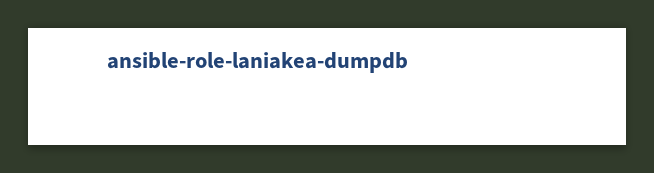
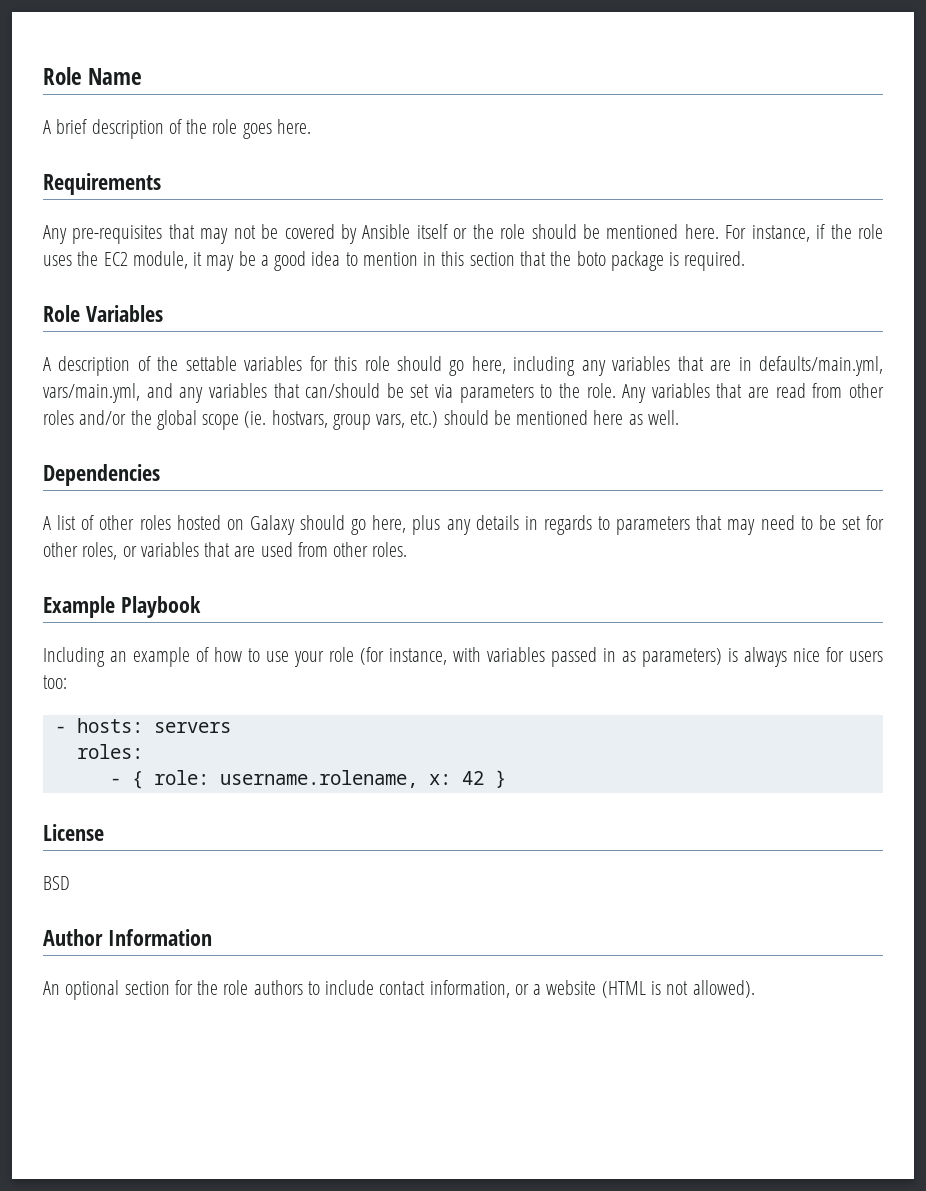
[107,52,408,73] ansible-role-laniakea-dumpdb -> [43,67,143,85] [43,119,311,139] [43,173,161,195] [43,224,884,244] [43,251,746,271] [43,305,163,322] [43,356,884,376] [43,383,885,403] [43,410,679,430] [43,464,160,486] [43,515,884,535] [43,542,408,560] [43,596,201,618] [43,647,883,667] [43,675,67,689] [54,718,231,733] [76,744,143,759] [109,770,506,789] [43,824,104,841] [43,876,70,890] [43,929,212,946] [43,980,755,1000] Role Name // A brief description of the role goes here. // Requirements // Any pre-requisites that may not be covered by Ansible itself or the role should be mentioned here. For instance, if the role uses the EC2 module, it may be a good idea to mention in this section that the boto package is required. // Role Variables // A description of the settable variables for this role should go here, including any variables that are in defaults/main.yml, vars/main.yml, and any variables that can/should be set via parameters to the role. Any variables that are read from other roles and/or the global scope (ie. hostvars, group vars, etc.) should be mentioned here as well. // Dependencies // A list of other roles hosted on Galaxy should go here, plus any details in regards to parameters that may need to be set for other roles, or variables that are used from other roles. // Example Playbook // Including an example of how to use your role (for instance, with variables passed in as parameters) is always nice for users too: // - hosts: servers // roles: // - { role: username.rolename, x: 42 } // License // BSD // Author Information // An optional section for the role authors to include contact information, or a website (HTML is not allowed).

